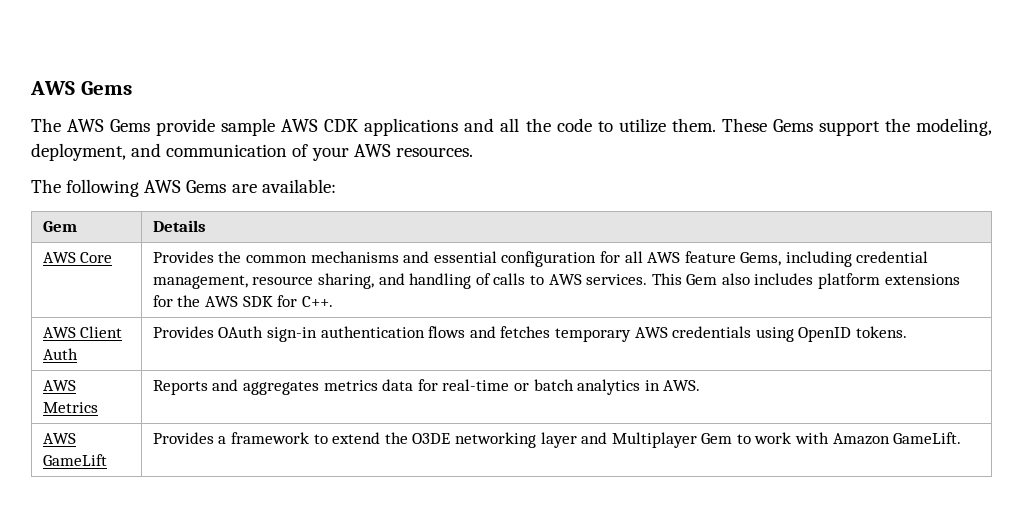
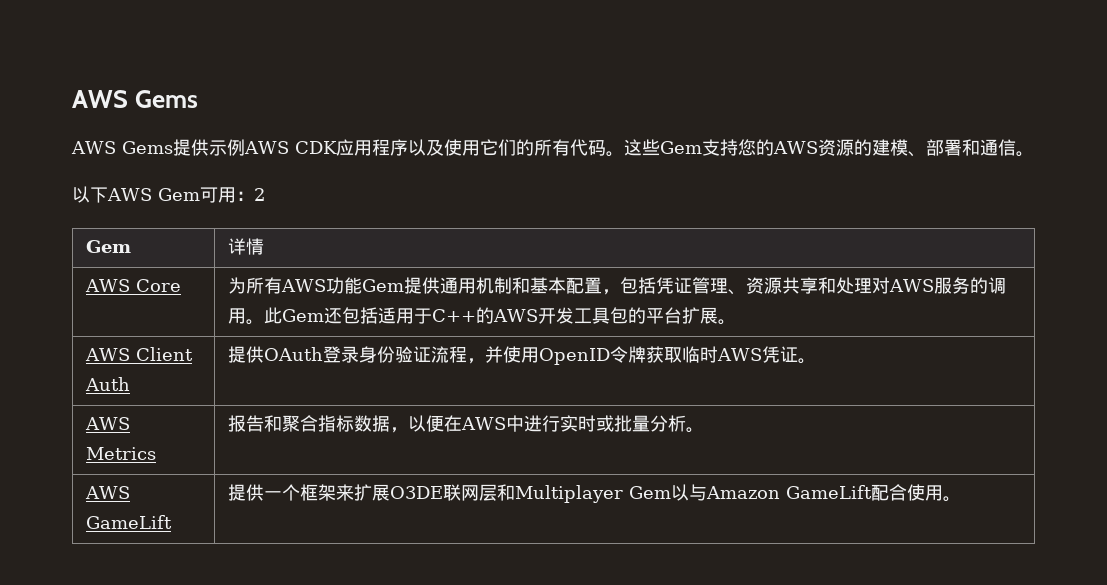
[31,118,993,136] [31,143,473,161] [31,179,336,197] The AWS Gems provide sample AWS CDK applications and all the code to utilize them. These Gems support the modeling, deployment, and communication of your AWS resources. // The following AWS Gems are available: -> [71,139,1034,157] [72,186,265,203] AWS Gems提供示例AWS CDK应用程序以及使用它们的所有代码。这些Gem支持您的AWS资源的建模、部署和通信。 // 以下AWS Gem可用：2
[152,220,206,232] Details -> [227,238,264,255] 详情
[152,251,929,267] [152,273,960,289] [152,295,333,307] [42,326,123,338] [42,348,78,360] [152,326,907,342] [42,380,76,391] [42,402,98,413] [152,379,701,395] [42,433,76,444] [42,454,107,466] [152,432,962,448] Provides the common mechanisms and essential configuration for all AWS feature Gems, including credential management, resource sharing, and handling of calls to AWS services. This Gem also includes platform extensions for the AWS SDK for C++. // AWS Client Auth | Provides OAuth sign-in authentication flows and fetches temporary AWS credentials using OpenID tokens. // AWS Metrics | Reports and aggregates metrics data for real-time or batch analytics in AWS. // AWS GameLift | Provides a framework to extend the O3DE networking layer and Multiplayer Gem to work with Amazon GameLift. -> [227,277,1006,295] [227,307,736,325] [84,347,193,361] [84,377,130,391] [227,346,816,365] [84,417,130,430] [85,447,156,460] [227,415,704,433] [84,486,130,499] [85,515,172,529] [227,484,961,503] 为所有AWS功能Gem提供通用机制和基本配置，包括凭证管理、资源共享和处理对AWS服务的调用。此Gem还包括适用于C++的AWS开发工具包的平台扩展。 // AWS Client Auth | 提供OAuth登录身份验证流程，并使用OpenID令牌获取临时AWS凭证。 // AWS Metrics | 报告和聚合指标数据，以便在AWS中进行实时或批量分析。 // AWS GameLift | 提供一个框架来扩展O3DE联网层和Multiplayer Gem以与Amazon GameLift配合使用。

